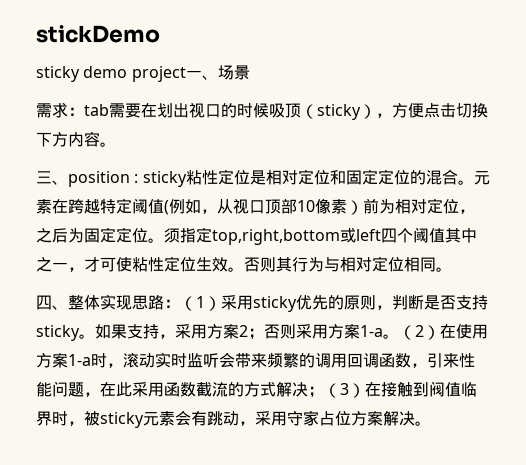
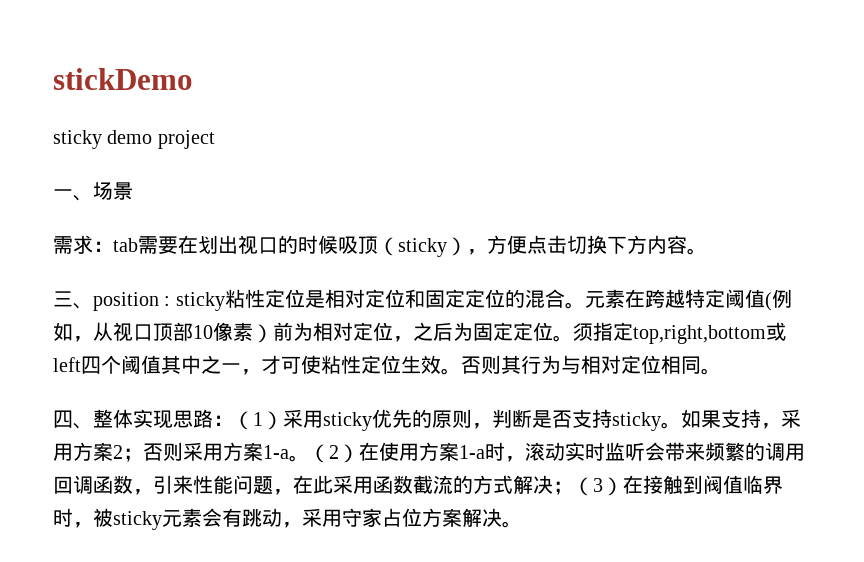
(186, 74) none -> (215, 139) //

